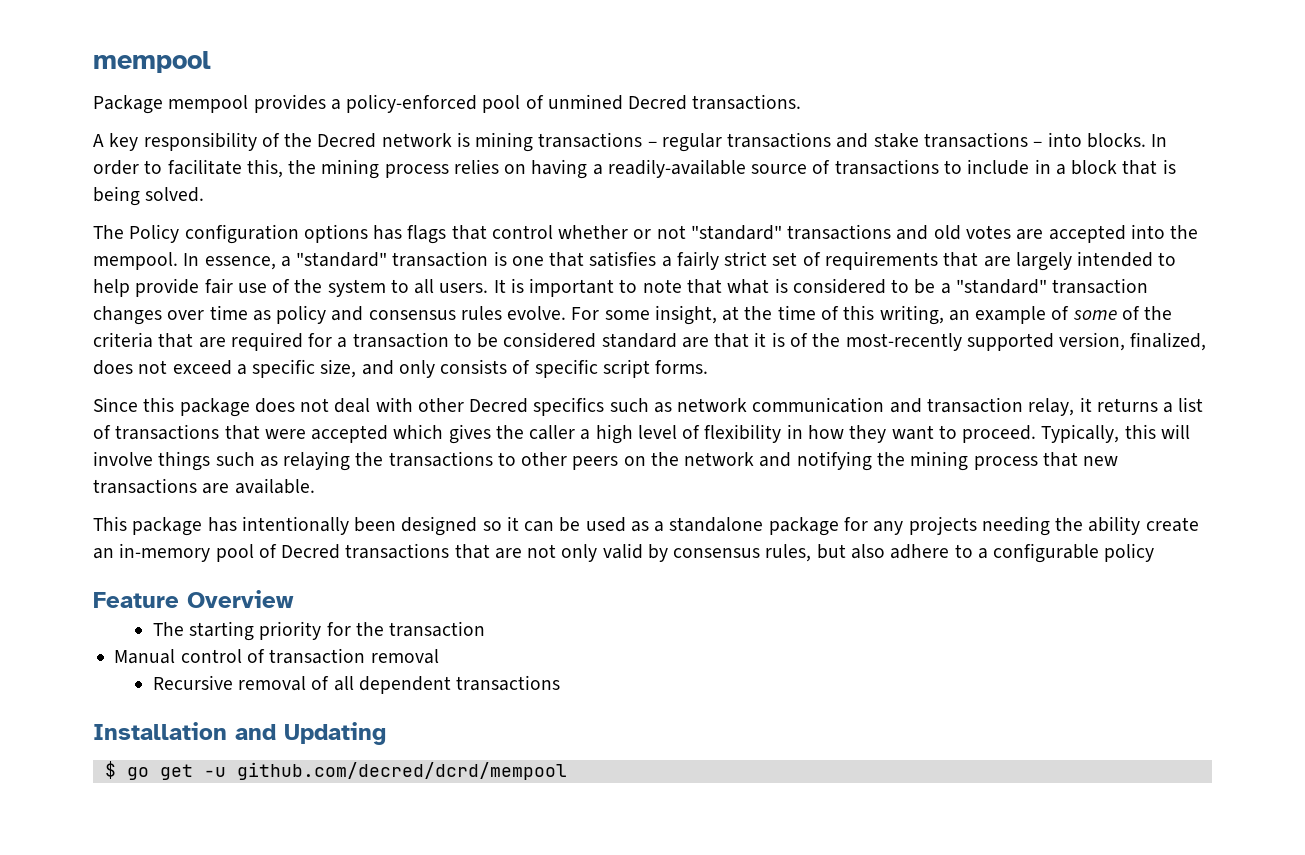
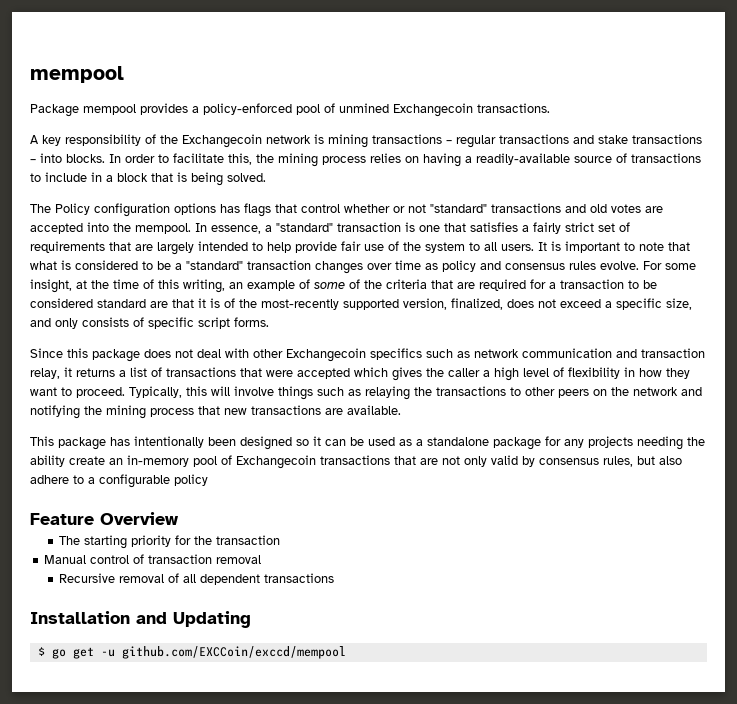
[628,95,688,110] Decred -> [393,103,473,117] Exchangecoin
[317,133,377,148] Decred -> [182,134,262,148] Exchangecoin
[469,398,529,413] Decred -> [286,348,366,362] Exchangecoin
[281,544,341,559] Decred -> [236,455,316,469] Exchangecoin
[236,762,567,780] github.com/decred/dcrd/mempool -> [121,646,346,659] github.com/EXCCoin/exccd/mempool

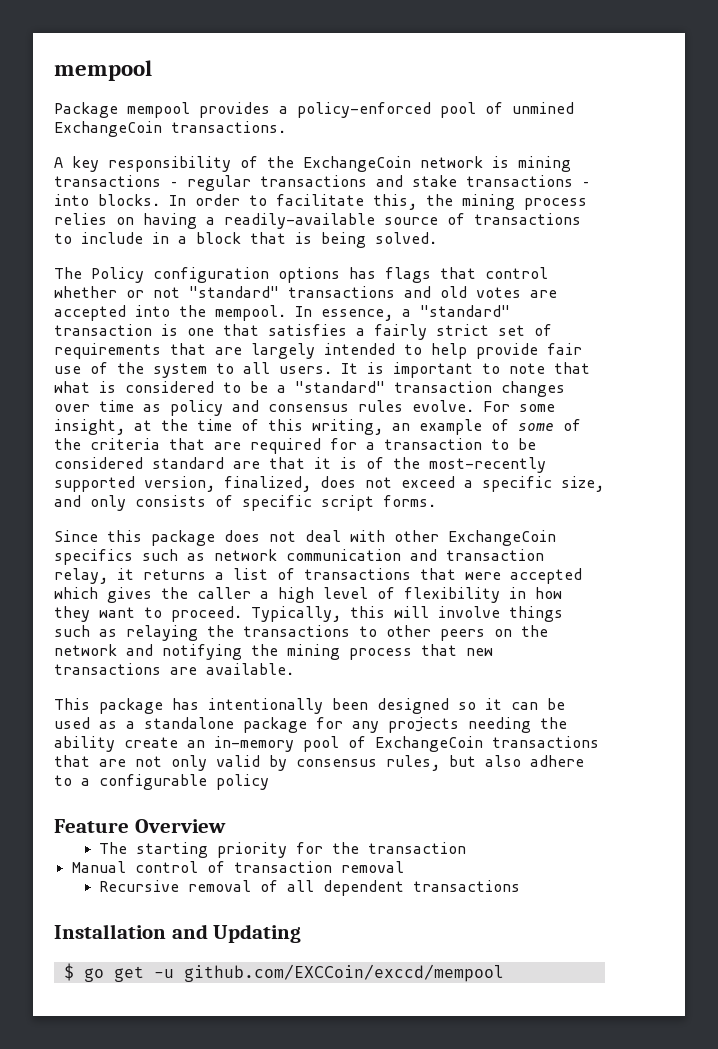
[393,103,473,117] Exchangecoin -> [54,121,162,137] ExchangeCoin
[182,134,262,148] Exchangecoin -> [303,156,411,172] ExchangeCoin
[286,348,366,362] Exchangecoin -> [448,530,556,546] ExchangeCoin
[236,455,316,469] Exchangecoin -> [375,736,483,752] ExchangeCoin

